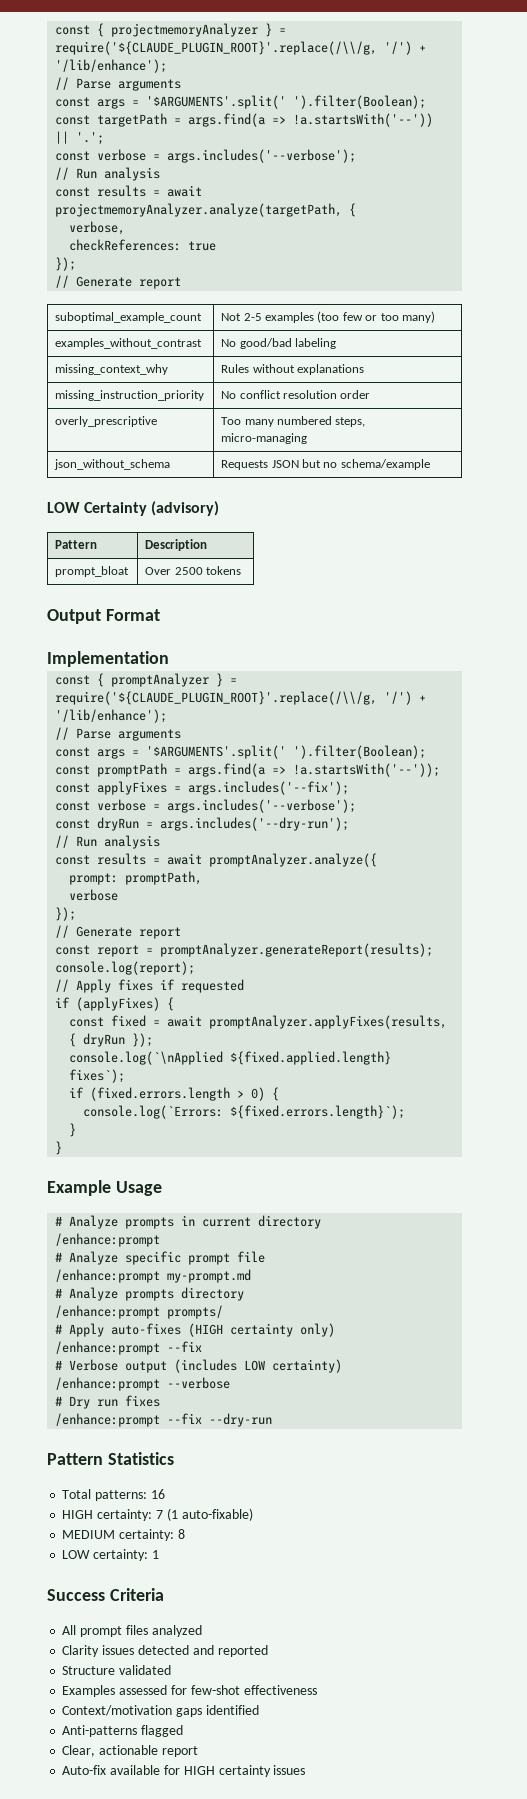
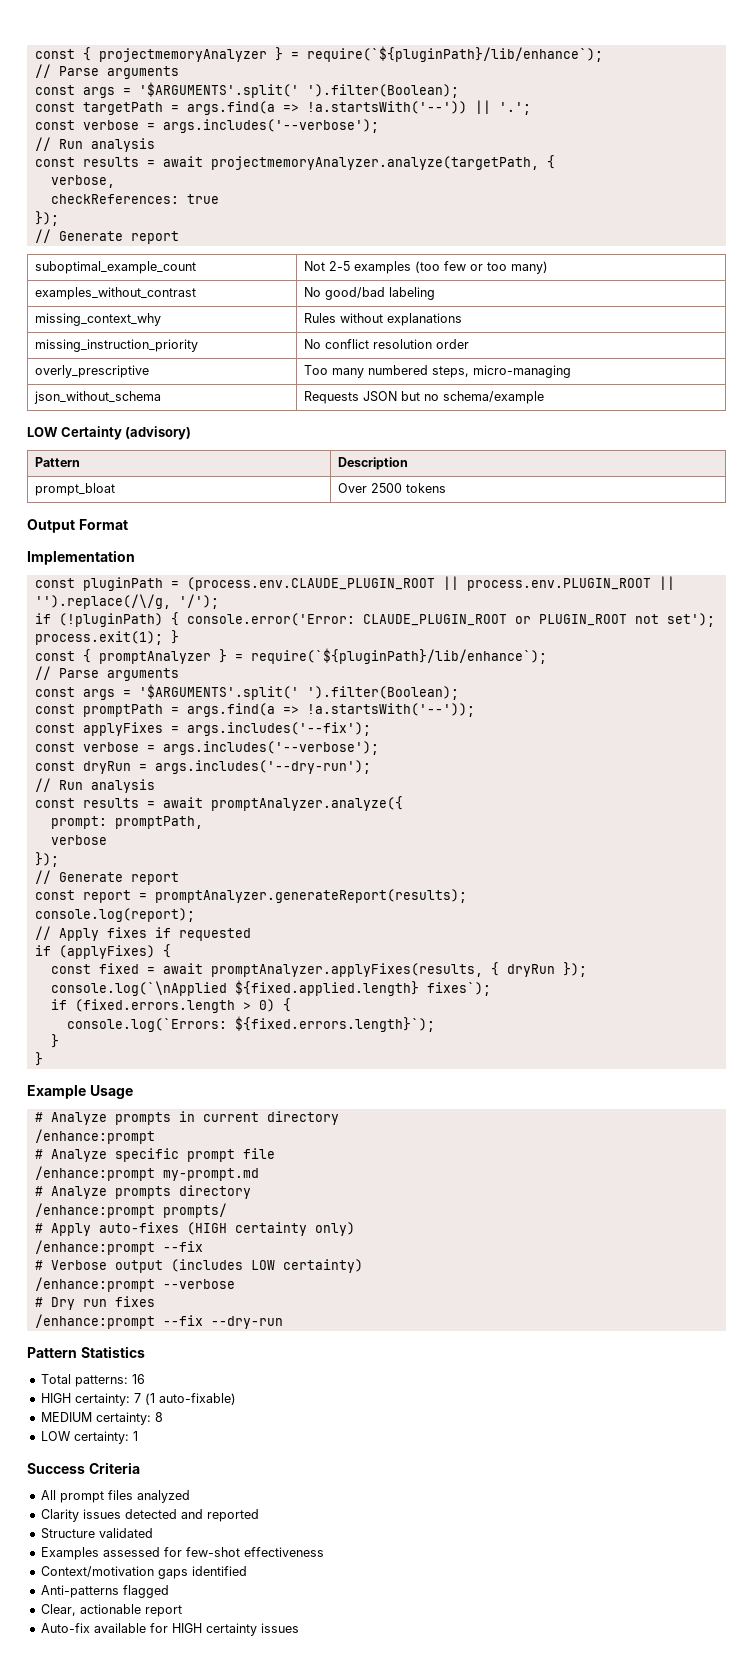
[55,41,427,55] [55,59,168,73] require('${CLAUDE_PLUGIN_ROOT}'.replace(/\\/g, '/') + '/lib/enhance'); -> [306,46,603,62] require(`${pluginPath}/lib/enhance`);
(169, 659) none -> [34,576,675,591] [34,594,219,609] [34,612,715,627] [34,630,179,645] // const pluginPath = (process.env.CLAUDE_PLUGIN_ROOT || process.env.PLUGIN_ROOT || '').replace(/\/g, '/'); // if (!pluginPath) { console.error('Error: CLAUDE_PLUGIN_ROOT or PLUGIN_ROOT not set'); process.exit(1); }
[55,691,427,705] [55,709,168,723] require('${CLAUDE_PLUGIN_ROOT}'.replace(/\\/g, '/') + '/lib/enhance'); -> [250,648,547,664] require(`${pluginPath}/lib/enhance`);

